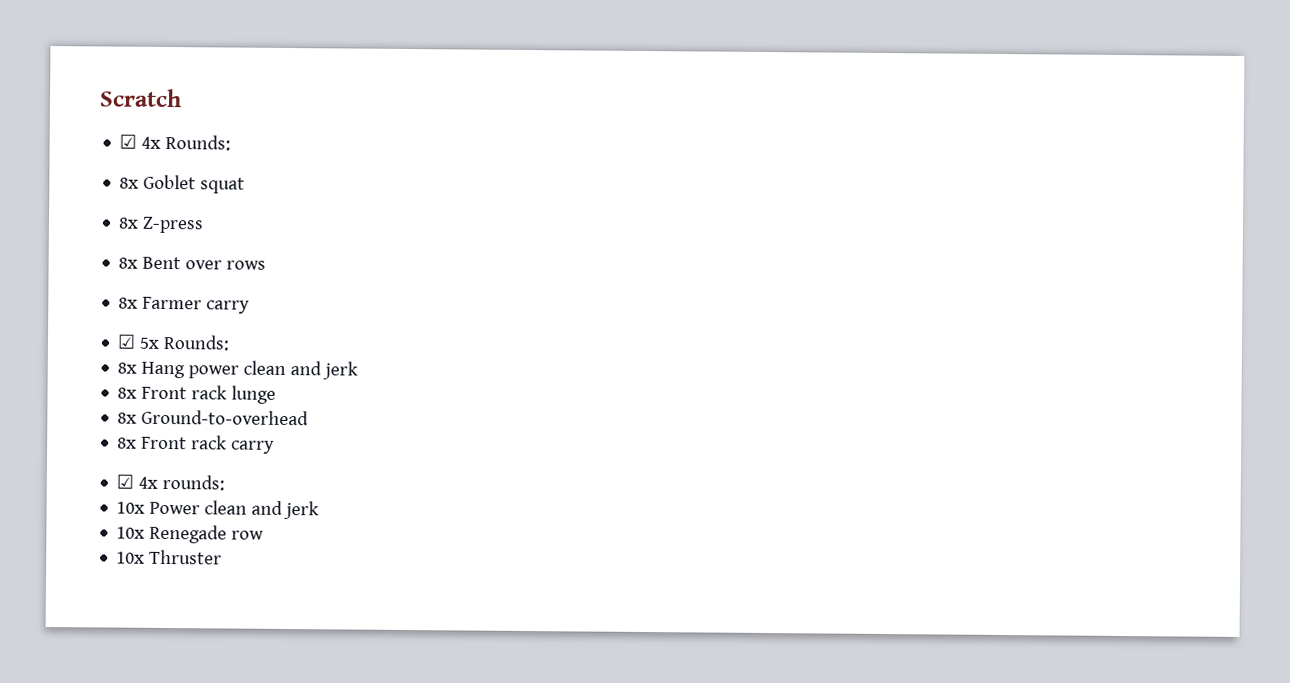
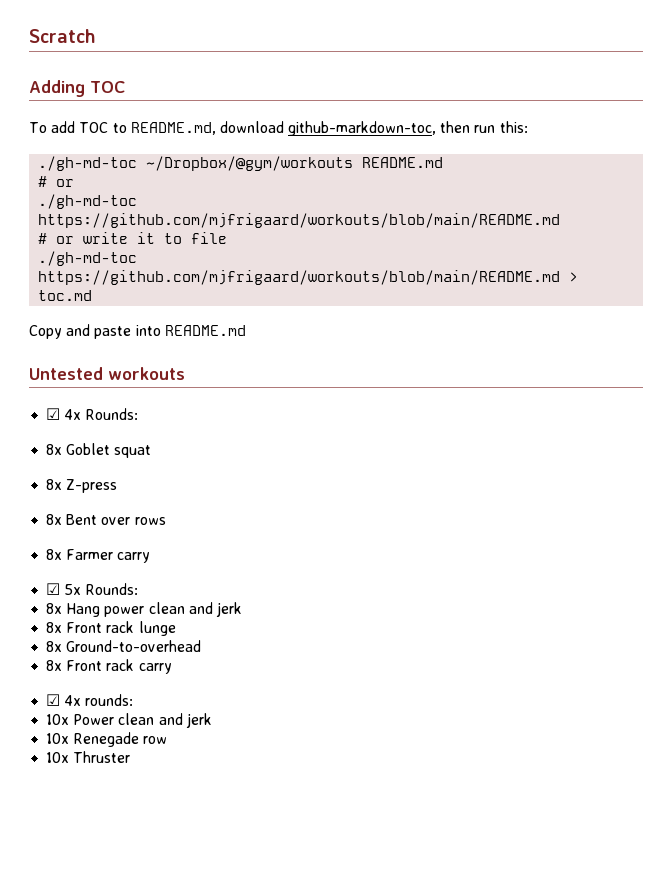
(182, 98) none -> [29,80,125,97] [29,121,528,136] [38,156,444,171] [38,176,75,187] [38,194,138,209] [38,213,561,228] [38,232,228,244] [38,251,138,266] [38,270,579,285] [38,290,93,301] [29,324,246,339] [29,367,185,380] // Adding TOC // To add TOC to README.md, download github-markdown-toc, then run this: // ./gh-md-toc ~/Dropbox/@gym/workouts README.md // # or // ./gh-md-toc https://github.com/mjfrigaard/workouts/blob/main/README.md // # or write it to file // ./gh-md-toc https://github.com/mjfrigaard/workouts/blob/main/README.md > toc.md // Copy and paste into README.md // Untested workouts

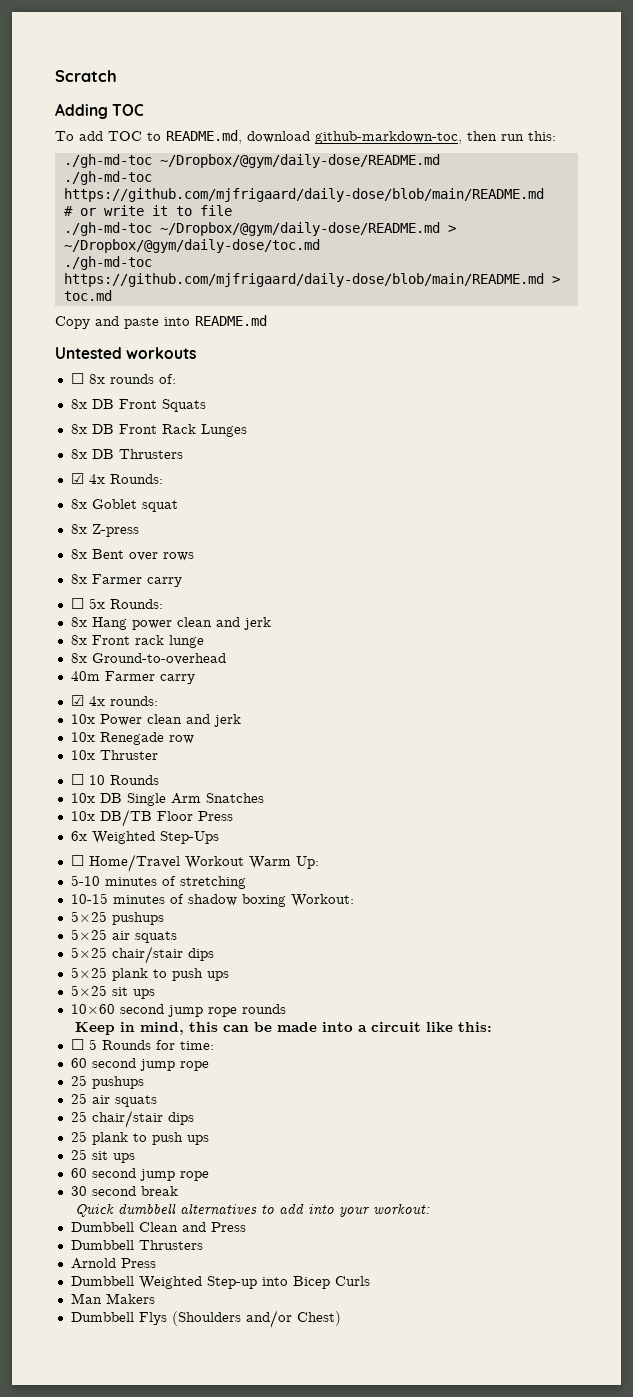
[146,156,444,171] [38,176,75,187] [38,194,138,209] [38,213,561,228] ~/Dropbox/@gym/workouts README.md // # or // ./gh-md-toc https://github.com/mjfrigaard/workouts/blob/main/README.md -> [159,154,440,168] [63,171,152,185] [63,188,544,202] ~/Dropbox/@gym/daily-dose/README.md // ./gh-md-toc https://github.com/mjfrigaard/daily-dose/blob/main/README.md
[38,270,561,285] https://github.com/mjfrigaard/workouts/blob/main/README.md -> [159,222,456,236] [63,239,320,253] [63,256,152,270] [63,273,544,287] ~/Dropbox/@gym/daily-dose/README.md > ~/Dropbox/@gym/daily-dose/toc.md // ./gh-md-toc https://github.com/mjfrigaard/daily-dose/blob/main/README.md
(185, 373) none -> [70,373,176,384] [70,399,206,412] [70,424,247,437] [70,449,183,459] // ☐ 8x rounds of: // 8x DB Front Squats // 8x DB Front Rack Lunges // 8x DB Thrusters
[46,583,61,595] ☑ -> [70,598,84,609] ☐
[46,659,135,671] 8x Front rack -> [70,671,155,681] 40m Farmer
(131, 757) none -> [70,774,159,785] [70,793,264,806] [70,809,233,827] [70,831,219,844] [70,854,319,872] [70,875,246,889] [70,893,354,907] [70,911,164,925] [70,929,177,943] [70,946,214,964] [70,967,229,981] [70,985,155,999] [70,1004,286,1017] [74,1022,492,1035] [70,1039,214,1050] [70,1058,209,1071] [70,1075,144,1089] [70,1093,157,1107] [70,1110,194,1128] [70,1131,209,1145] [70,1149,135,1163] [70,1168,209,1181] [70,1186,178,1196] [74,1203,430,1217] [70,1222,246,1232] [70,1240,203,1250] [70,1258,156,1269] [70,1276,370,1289] [70,1293,155,1304] [70,1310,341,1328] // ☐ 10 Rounds // 10x DB Single Arm Snatches // 10x DB/TB Floor Press // 6x Weighted Step-Ups // ☐ Home/Travel Workout Warm Up: // 5-10 minutes of stretching // 10-15 minutes of shadow boxing Workout: // 5×25 pushups // 5×25 air squats // 5×25 chair/stair dips // 5×25 plank to push ups // 5×25 sit ups // 10×60 second jump rope rounds // Keep in mind, this can be made into a circuit like this: // ☐ 5 Rounds for time: // 60 second jump rope // 25 pushups // 25 air squats // 25 chair/stair dips // 25 plank to push ups // 25 sit ups // 60 second jump rope // 30 second break // Quick dumbbell alternatives to add into your workout: // Dumbbell Clean and Press // Dumbbell Thrusters // Arnold Press // Dumbbell Weighted Step-up into Bicep Curls // Man Makers // Dumbbell Flys (Shoulders and/or Chest)

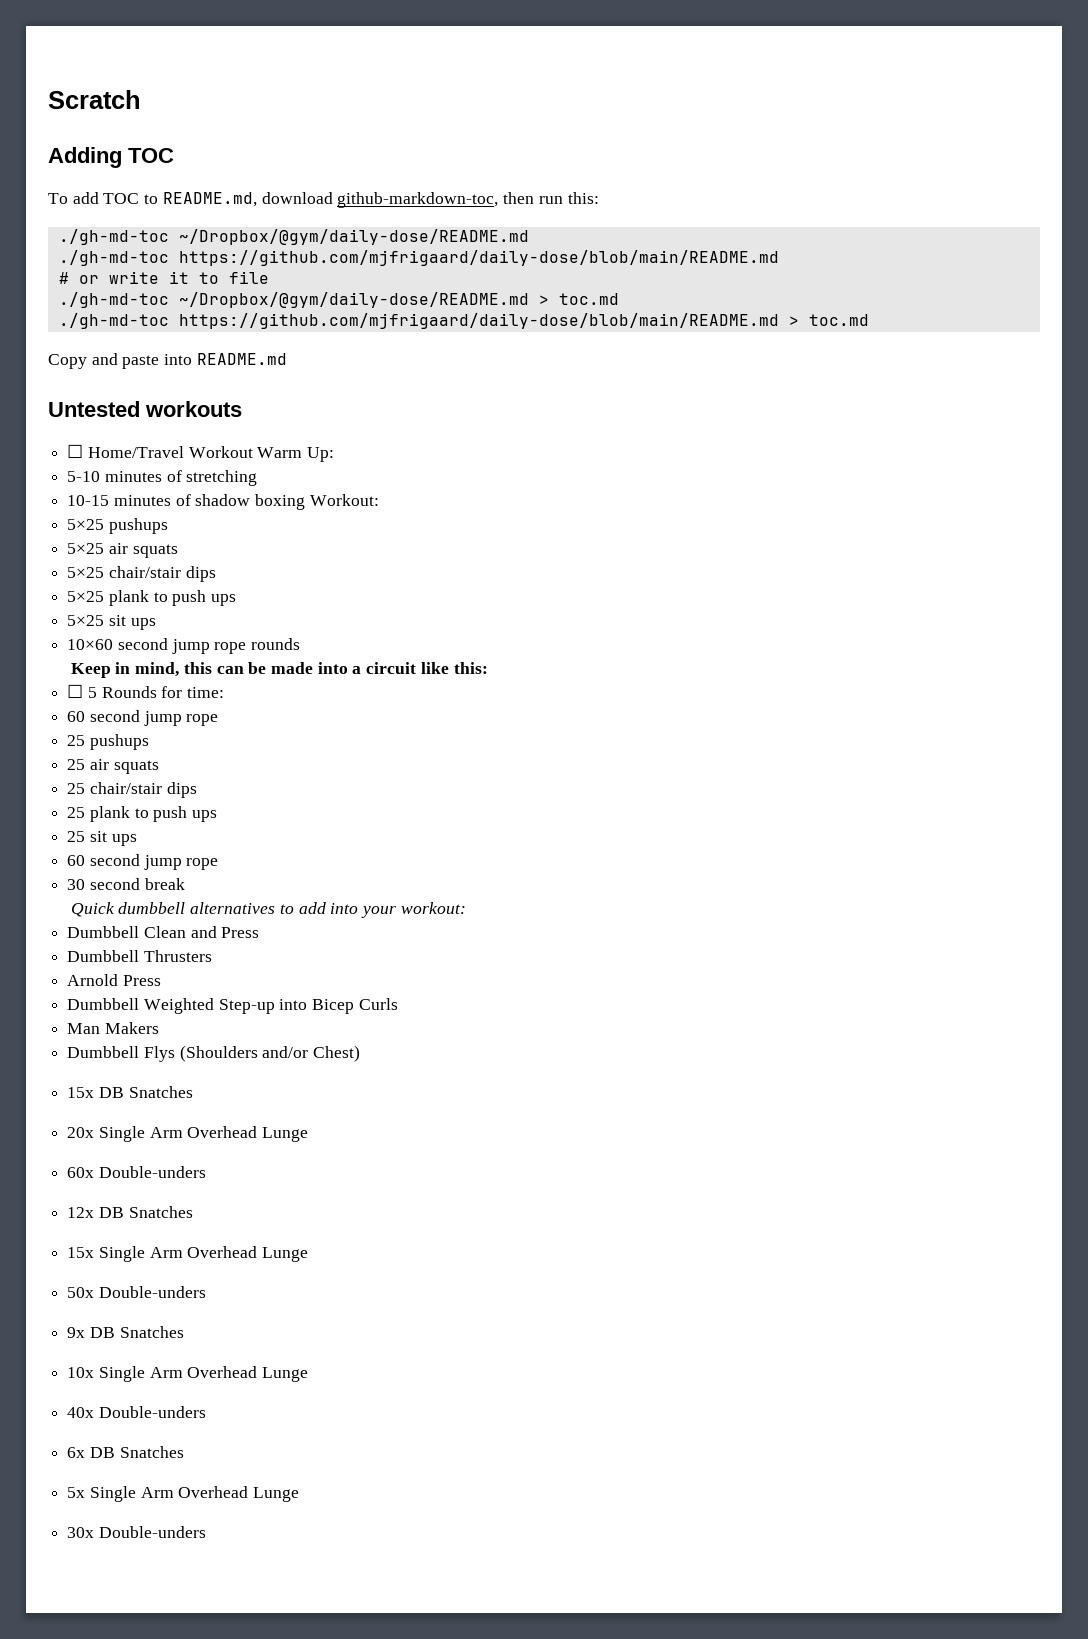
[63,239,320,253] ~/Dropbox/@gym/daily-dose/toc.md -> [558,293,619,305] toc.md
[70,373,176,384] [70,399,206,412] [70,424,247,437] [70,449,183,459] [70,473,163,484] [70,499,178,512] [70,524,139,537] [70,549,194,561] [70,574,182,587] [70,598,163,609] [70,617,271,630] [70,635,204,648] [70,653,226,665] [70,671,195,684] [70,695,158,706] [70,714,241,727] [70,732,194,745] [70,750,158,760] [70,774,159,785] [70,793,264,806] [70,809,233,827] [70,831,219,844] // ☐ 8x rounds of: // 8x DB Front Squats // 8x DB Front Rack Lunges // 8x DB Thrusters // ☑ 4x Rounds: // 8x Goblet squat // 8x Z-press // 8x Bent over rows // 8x Farmer carry // ☐ 5x Rounds: // 8x Hang power clean and jerk // 8x Front rack lunge // 8x Ground-to-overhead // 40m Farmer carry // ☑ 4x rounds: // 10x Power clean and jerk // 10x Renegade row // 10x Thruster // ☐ 10 Rounds // 10x DB Single Arm Snatches // 10x DB/TB Floor Press // 6x Weighted Step-Ups -> (242, 409) none
(341, 1318) none -> [67,1086,193,1098] [67,1126,309,1142] [67,1166,206,1178] [67,1206,193,1218] [67,1246,309,1262] [67,1286,206,1298] [67,1326,184,1338] [67,1366,309,1382] [67,1406,206,1418] [67,1446,184,1458] [67,1486,300,1502] [67,1526,206,1538] // 15x DB Snatches // 20x Single Arm Overhead Lunge // 60x Double-unders // 12x DB Snatches // 15x Single Arm Overhead Lunge // 50x Double-unders // 9x DB Snatches // 10x Single Arm Overhead Lunge // 40x Double-unders // 6x DB Snatches // 5x Single Arm Overhead Lunge // 30x Double-unders

